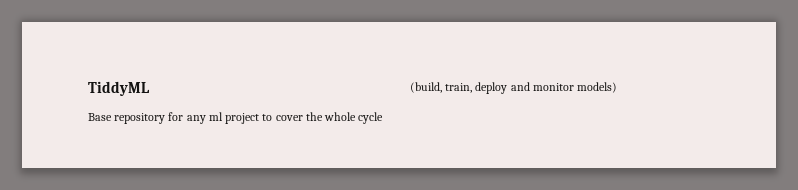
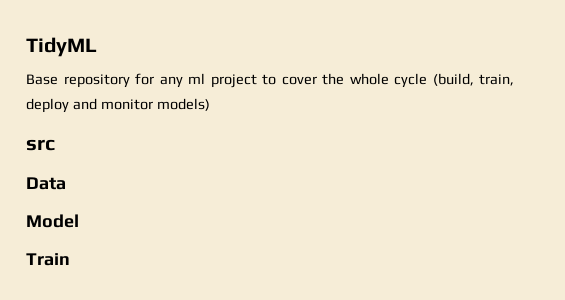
[88,81,150,96] TiddyML -> [26,37,97,57] TidyML
(618, 87) none -> [26,139,55,151] [26,177,66,190] [26,214,79,228] [26,253,70,266] // src // Data // Model // Train

